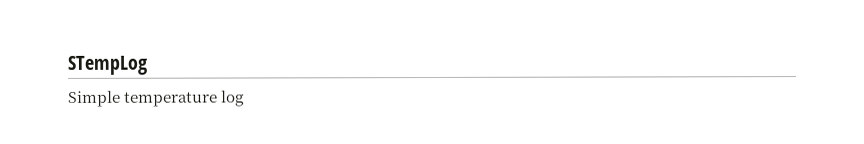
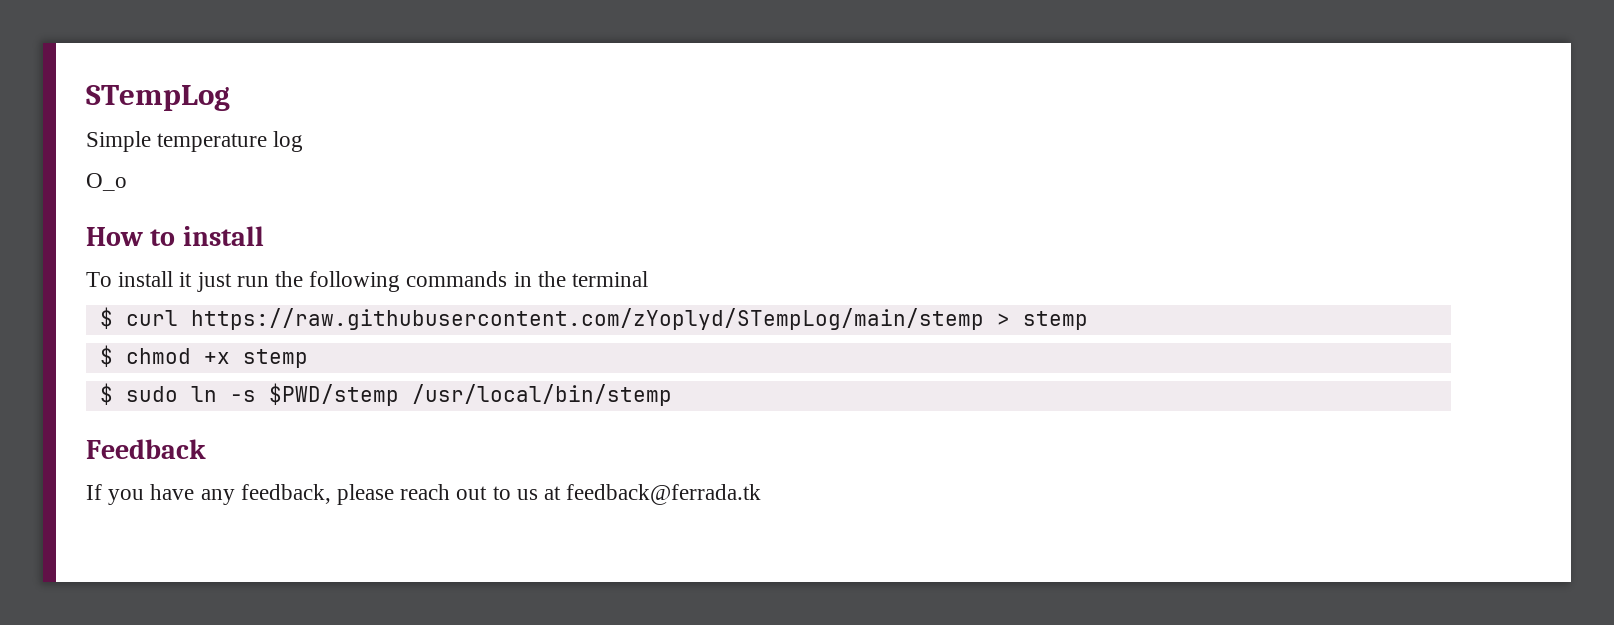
(246, 98) none -> [86,173,127,191] [86,226,264,246] [86,271,649,292] [99,307,1088,330] [99,345,308,368] [99,383,672,406] [86,439,206,459] [86,484,762,505] // O_o // How to install // To install it just run the following commands in the terminal // $ curl https://raw.githubusercontent.com/zYoplyd/STempLog/main/stemp > stemp // $ chmod +x stemp // $ sudo ln -s $PWD/stemp /usr/local/bin/stemp // Feedback // If you have any feedback, please reach out to us at feedback@ferrada.tk

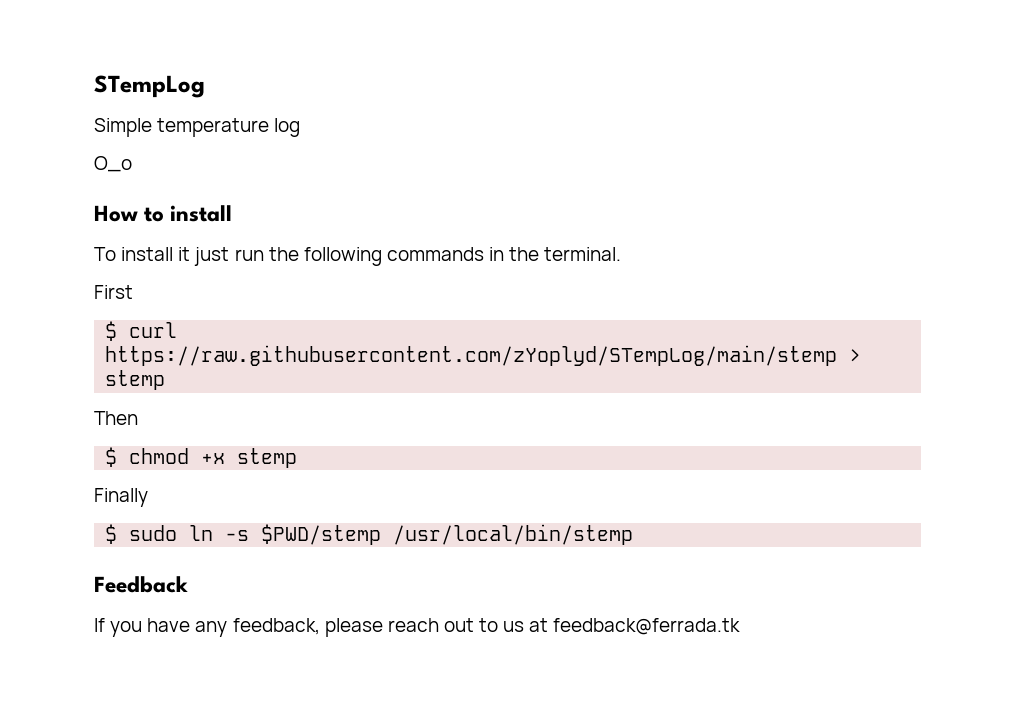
[572,271,649,287] terminal -> [544,247,622,261] [94,285,133,299] terminal. // First
(1088, 320) none -> [94,411,138,425] // Then
(308, 358) none -> [94,488,148,507] // Finally

